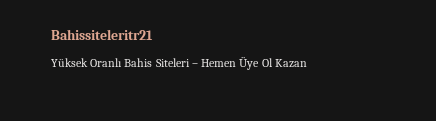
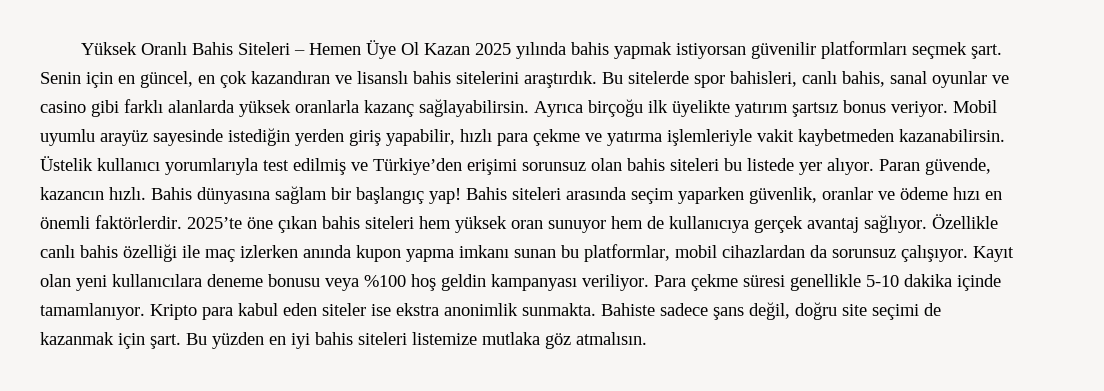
[51,29,153,40] Bahissiteleritr21 // -> (81, 48) none
(307, 63) none -> [475,41,1003,59] [40,71,1009,88] [40,99,997,117] [40,128,1005,146] [40,156,991,175] [40,186,1002,204] [40,214,998,233] [40,244,1014,262] [40,274,1001,291] [40,302,941,320] [40,332,647,349] 2025 yılında bahis yapmak istiyorsan güvenilir platformları seçmek şart. Senin için en güncel, en çok kazandıran ve lisanslı bahis sitelerini araştırdık. Bu sitelerde spor bahisleri, canlı bahis, sanal oyunlar ve casino gibi farklı alanlarda yüksek oranlarla kazanç sağlayabilirsin. Ayrıca birçoğu ilk üyelikte yatırım şartsız bonus veriyor. Mobil uyumlu arayüz sayesinde istediğin yerden giriş yapabilir, hızlı para çekme ve yatırma işlemleriyle vakit kaybetmeden kazanabilirsin. Üstelik kullanıcı yorumlarıyla test edilmiş ve Türkiye’den erişimi sorunsuz olan bahis siteleri bu listede yer alıyor. Paran güvende, kazancın hızlı. Bahis dünyasına sağlam bir başlangıç yap! Bahis siteleri arasında seçim yaparken güvenlik, oranlar ve ödeme hızı en önemli faktörlerdir. 2025’te öne çıkan bahis siteleri hem yüksek oran sunuyor hem de kullanıcıya gerçek avantaj sağlıyor. Özellikle canlı bahis özelliği ile maç izlerken anında kupon yapma imkanı sunan bu platformlar, mobil cihazlardan da sorunsuz çalışıyor. Kayıt olan yeni kullanıcılara deneme bonusu veya %100 hoş geldin kampanyası veriliyor. Para çekme süresi genellikle 5-10 dakika içinde tamamlanıyor. Kripto para kabul eden siteler ise ekstra anonimlik sunmakta. Bahiste sadece şans değil, doğru site seçimi de kazanmak için şart. Bu yüzden en iyi bahis siteleri listemize mutlaka göz atmalısın.

